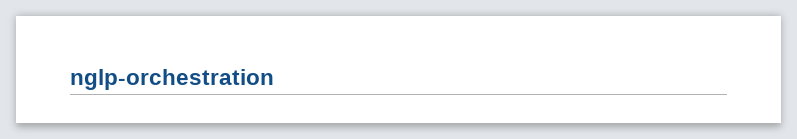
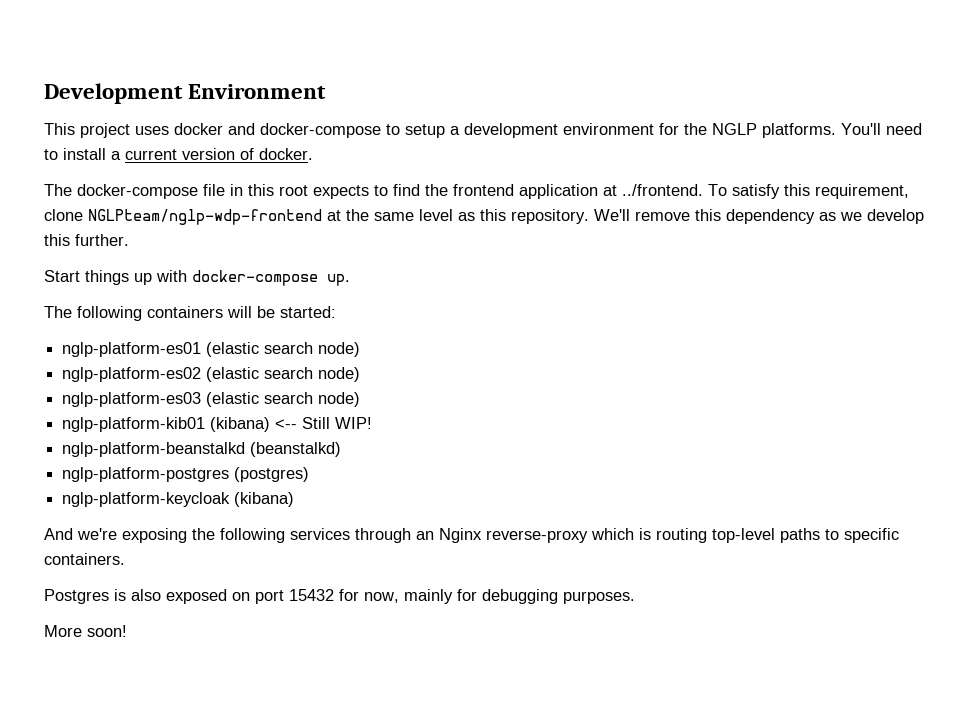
[70,69,274,90] nglp-orchestration -> [44,83,327,104] [44,123,922,138] [44,148,313,160] [44,184,909,199] [44,209,924,225] [44,234,129,246] [44,270,350,286] [44,306,336,321] [62,342,361,357] [62,367,361,382] [62,392,361,407] [62,417,373,432] [62,442,342,457] [62,467,310,482] [62,492,295,507] [44,528,899,543] [44,553,125,565] [44,589,635,604] [44,625,127,637] Development Environment // This project uses docker and docker-compose to setup a development environment for the NGLP platforms. You'll need to install a current version of docker. // The docker-compose file in this root expects to find the frontend application at ../frontend. To satisfy this requirement, clone NGLPteam/nglp-wdp-frontend at the same level as this repository. We'll remove this dependency as we develop this further. // Start things up with docker-compose up. // The following containers will be started: // nglp-platform-es01 (elastic search node) // nglp-platform-es02 (elastic search node) // nglp-platform-es03 (elastic search node) // nglp-platform-kib01 (kibana) <-- Still WIP! // nglp-platform-beanstalkd (beanstalkd) // nglp-platform-postgres (postgres) // nglp-platform-keycloak (kibana) // And we're exposing the following services through an Nginx reverse-proxy which is routing top-level paths to specific containers. // Postgres is also exposed on port 15432 for now, mainly for debugging purposes. // More soon!

